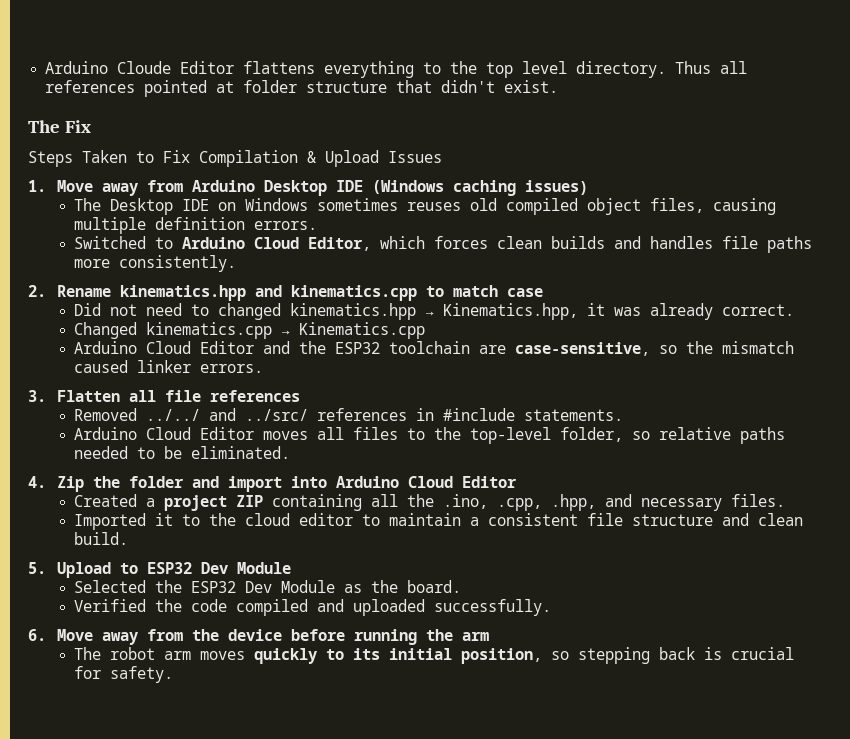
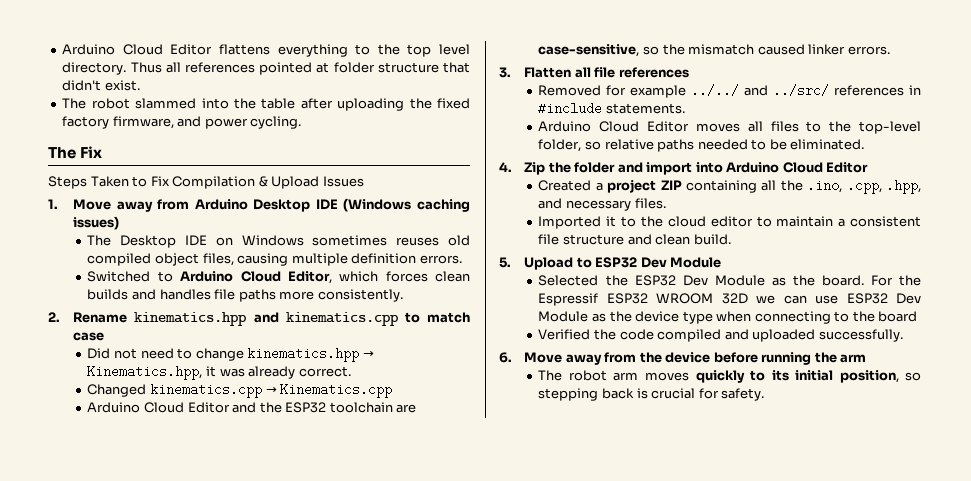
[45,61,172,74] Arduino Cloude -> [62,44,163,55] Arduino Cloud
(559, 86) none -> [62,98,470,111] [62,116,302,129] // The robot slammed into the table after uploading the fixed factory firmware, and power cycling.
[218,303,282,320] changed -> [195,348,244,361] change
(138, 414) none -> [606,85,687,98] for example
(462, 586) none -> [870,275,921,286] [538,293,921,306] [538,311,918,324] For the Espressif ESP32 WROOM 32D we can use ESP32 Dev Module as the device type when connecting to the board

